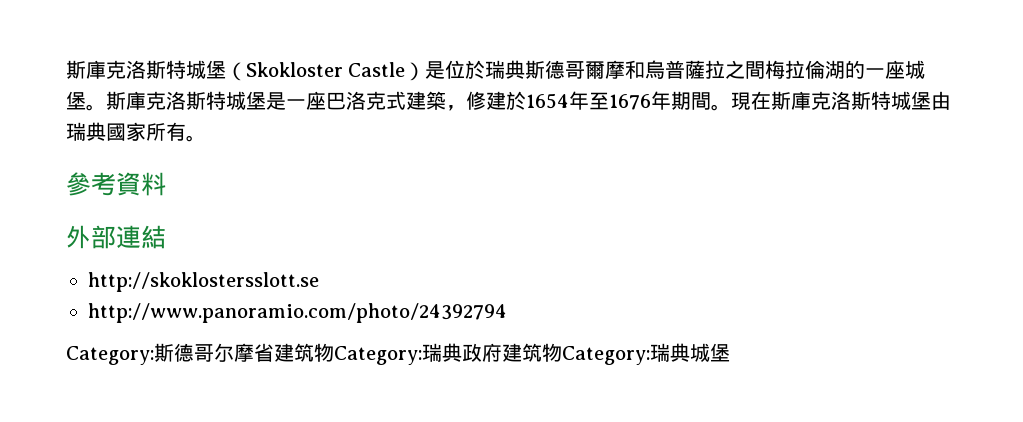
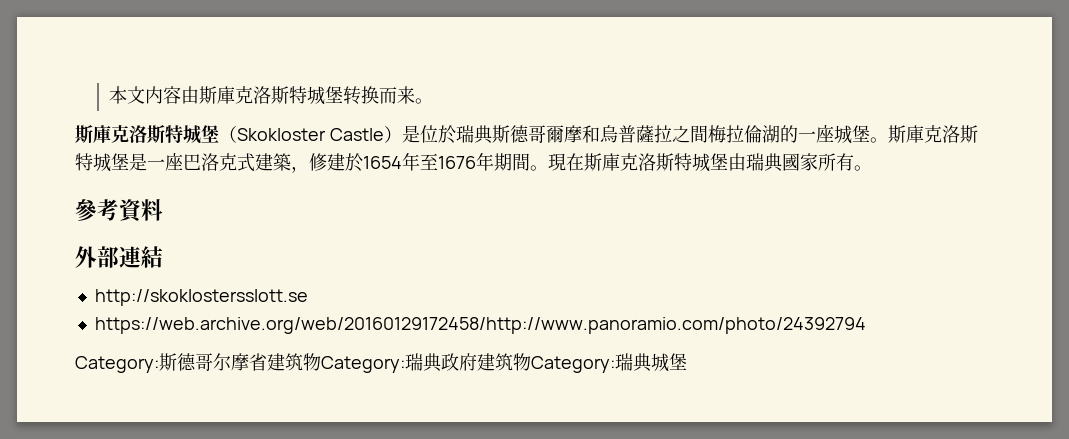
(66, 69) none -> [109,86,434,105] 本文内容由斯庫克洛斯特城堡转换而来。 //
[88,303,507,323] http://www.panoramio.com/photo/24392794 -> [94,317,866,334] https://web.archive.org/web/20160129172458/http://www.panoramio.com/photo/24392794

